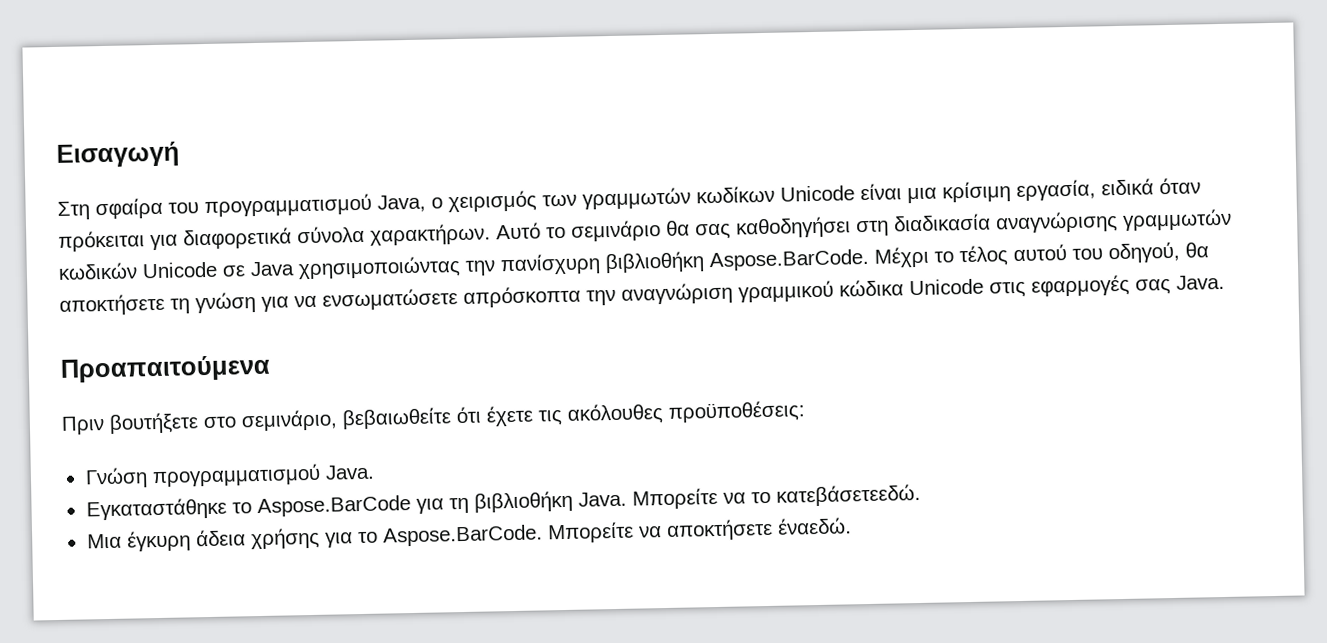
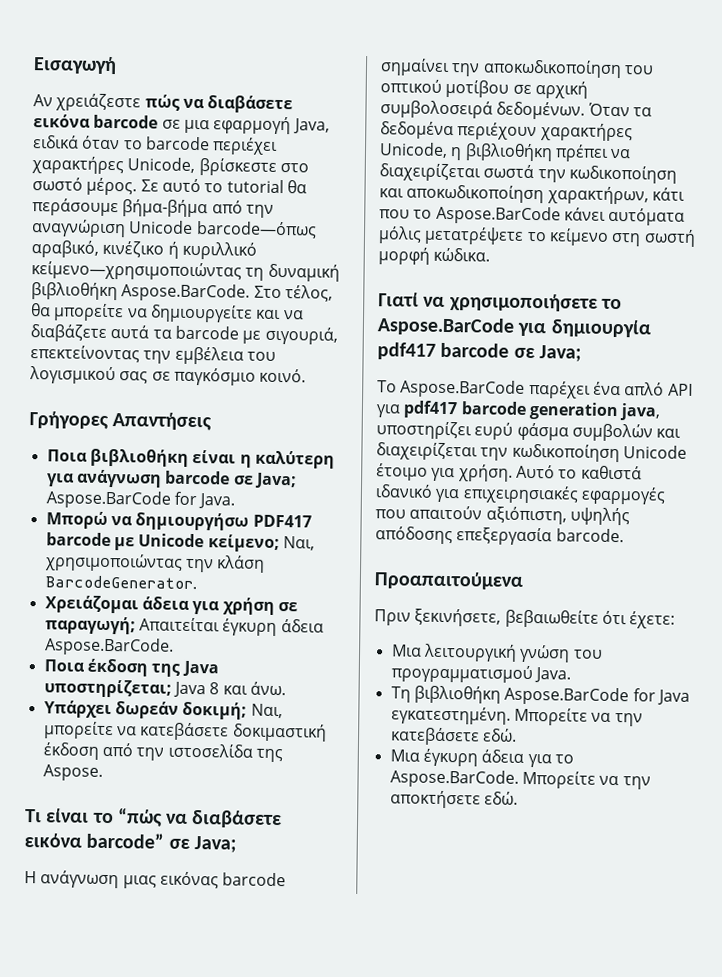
[57,177,1201,220] [58,208,1232,252] [58,241,1209,280] [59,274,1225,316] [60,354,271,383] [61,400,805,435] [84,463,375,489] [85,483,921,521] Στη σφαίρα του προγραμματισμού Java, ο χειρισμός των γραμμωτών κωδίκων Unicode είναι μια κρίσιμη εργασία, ειδικά όταν πρόκειται για διαφορετικά σύνολα χαρακτήρων. Αυτό το σεμινάριο θα σας καθοδηγήσει στη διαδικασία αναγνώρισης γραμμωτών κωδικών Unicode σε Java χρησιμοποιώντας την πανίσχυρη βιβλιοθήκη Aspose.BarCode. Μέχρι το τέλος αυτού του οδηγού, θα αποκτήσετε τη γνώση για να ενσωματώσετε απρόσκοπτα την αναγνώριση γραμμικού κώδικα Unicode στις εφαρμογές σας Java. // Προαπαιτούμενα // Πριν βουτήξετε στο σεμινάριο, βεβαιωθείτε ότι έχετε τις ακόλουθες προϋποθέσεις: // Γνώση προγραμματισμού Java. // Εγκαταστάθηκε το Aspose.BarCode για τη βιβλιοθήκη Java. Μπορείτε να το κατεβάσετεεδώ. -> [33,93,294,114] [33,114,330,135] [33,135,279,155] [31,156,309,176] [32,177,307,196] [32,198,274,218] [31,219,317,239] [31,240,257,260] [31,261,340,282] [31,282,333,302] [31,303,304,323] [30,324,338,345] [30,345,276,365] [29,366,307,386] [29,411,213,431] [46,448,335,469] [46,469,297,489] [45,490,236,509] [45,511,312,531] [45,532,315,553] [44,553,266,573] [44,575,197,590] [44,595,298,615] [44,616,324,637] [44,637,174,656] [43,658,219,677] [43,679,286,698] [43,700,283,720] [43,721,327,742] [42,742,283,763] [42,764,103,781] [25,808,283,829] [24,832,237,853] [24,870,287,889] [380,58,654,79] [380,79,588,99] [380,100,652,120] [380,121,633,142] [379,142,632,162] [379,163,677,184] [379,184,685,205] [379,205,686,226] [378,226,696,247] [378,247,491,265] [378,292,622,312] [377,317,652,338] [377,342,582,362] [377,379,693,399] [376,400,662,421] [376,421,682,442] [376,442,687,463] [376,463,642,482] [375,484,666,505] [375,505,630,526] [375,526,624,546] [374,571,524,590] [374,608,676,629] [391,643,603,663] [390,664,571,684] [390,685,690,706] [390,706,643,727] [389,727,517,746] Αν χρειάζεστε πώς να διαβάσετε εικόνα barcode σε μια εφαρμογή Java, ειδικά όταν το barcode περιέχει χαρακτήρες Unicode, βρίσκεστε στο σωστό μέρος. Σε αυτό το tutorial θα περάσουμε βήμα‑βήμα από την αναγνώριση Unicode barcode—όπως αραβικό, κινέζικο ή κυριλλικό κείμενο—χρησιμοποιώντας τη δυναμική βιβλιοθήκη Aspose.BarCode. Στο τέλος, θα μπορείτε να δημιουργείτε και να διαβάζετε αυτά τα barcode με σιγουριά, επεκτείνοντας την εμβέλεια του λογισμικού σας σε παγκόσμιο κοινό. // Γρήγορες Απαντήσεις // Ποια βιβλιοθήκη είναι η καλύτερη για ανάγνωση barcode σε Java; Aspose.BarCode for Java. // Μπορώ να δημιουργήσω PDF417 barcode με Unicode κείμενο; Ναι, χρησιμοποιώντας την κλάση BarcodeGenerator. // Χρειάζομαι άδεια για χρήση σε παραγωγή; Απαιτείται έγκυρη άδεια Aspose.BarCode. // Ποια έκδοση της Java υποστηρίζεται; Java 8 και άνω. // Υπάρχει δωρεάν δοκιμή; Ναι, μπορείτε να κατεβάσετε δοκιμαστική έκδοση από την ιστοσελίδα της Aspose. // Τι είναι το “πώς να διαβάσετε εικόνα barcode” σε Java; // Η ανάγνωση μιας εικόνας barcode σημαίνει την αποκωδικοποίηση του οπτικού μοτίβου σε αρχική συμβολοσειρά δεδομένων. Όταν τα δεδομένα περιέχουν χαρακτήρες Unicode, η βιβλιοθήκη πρέπει να διαχειρίζεται σωστά την κωδικοποίηση και αποκωδικοποίηση χαρακτήρων, κάτι που το Aspose.BarCode κάνει αυτόματα μόλις μετατρέψετε το κείμενο στη σωστή μορφή κώδικα. // Γιατί να χρησιμοποιήσετε το Aspose.BarCode για δημιουργία pdf417 barcode σε Java; // Το Aspose.BarCode παρέχει ένα απλό API για pdf417 barcode generation java, υποστηρίζει ευρύ φάσμα συμβολών και διαχειρίζεται την κωδικοποίηση Unicode έτοιμο για χρήση. Αυτό το καθιστά ιδανικό για επιχειρησιακές εφαρμογές που απαιτούν αξιόπιστη, υψηλής απόδοσης επεξεργασία barcode. // Προαπαιτούμενα // Πριν ξεκινήσετε, βεβαιωθείτε ότι έχετε: // Μια λειτουργική γνώση του προγραμματισμού Java. // Τη βιβλιοθήκη Aspose.BarCode for Java εγκατεστημένη. Μπορείτε να την κατεβάσετε εδώ.
[250,527,320,550] χρήσης -> (525, 756) none
[665,517,852,541] αποκτήσετε έναεδώ. -> [622,776,651,790] [389,790,518,809] την αποκτήσετε εδώ.

